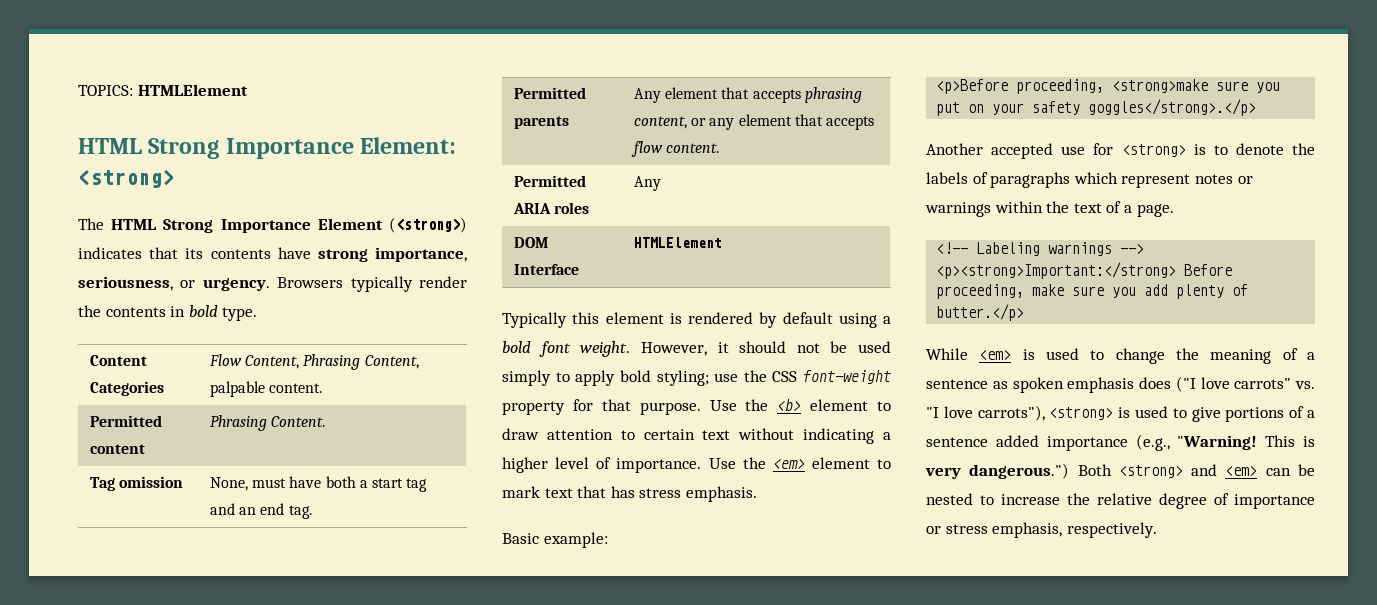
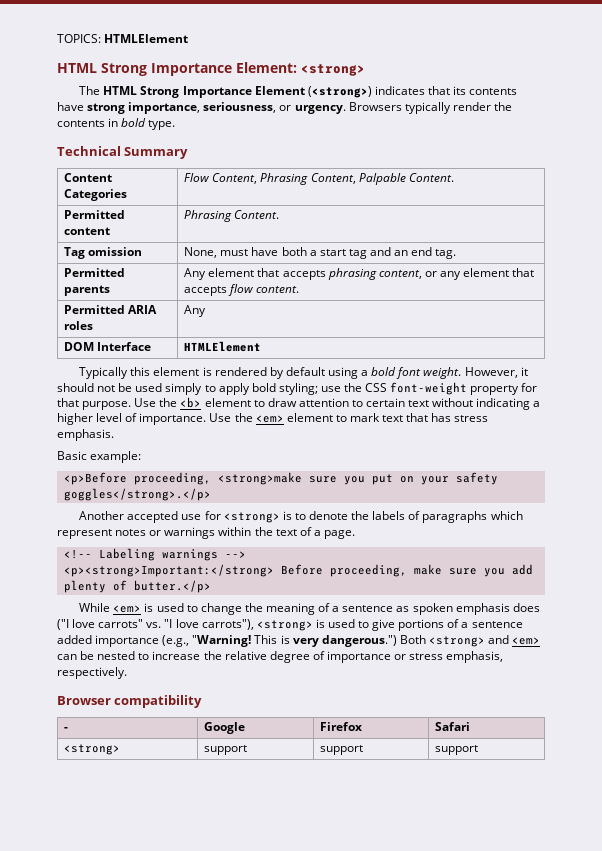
(258, 314) none -> [57,146,189,159] // Technical Summary
[209,381,323,397] palpable content. -> [358,173,454,185] Palpable Content.
(1157, 530) none -> [57,695,203,708] [64,727,69,731] [204,722,246,734] [320,722,363,731] [435,722,471,731] [64,744,121,755] [204,745,248,755] [320,745,364,755] [435,745,479,755] // Browser compatibility // - | Google | Firefox | Safari // <strong> | support | support | support

